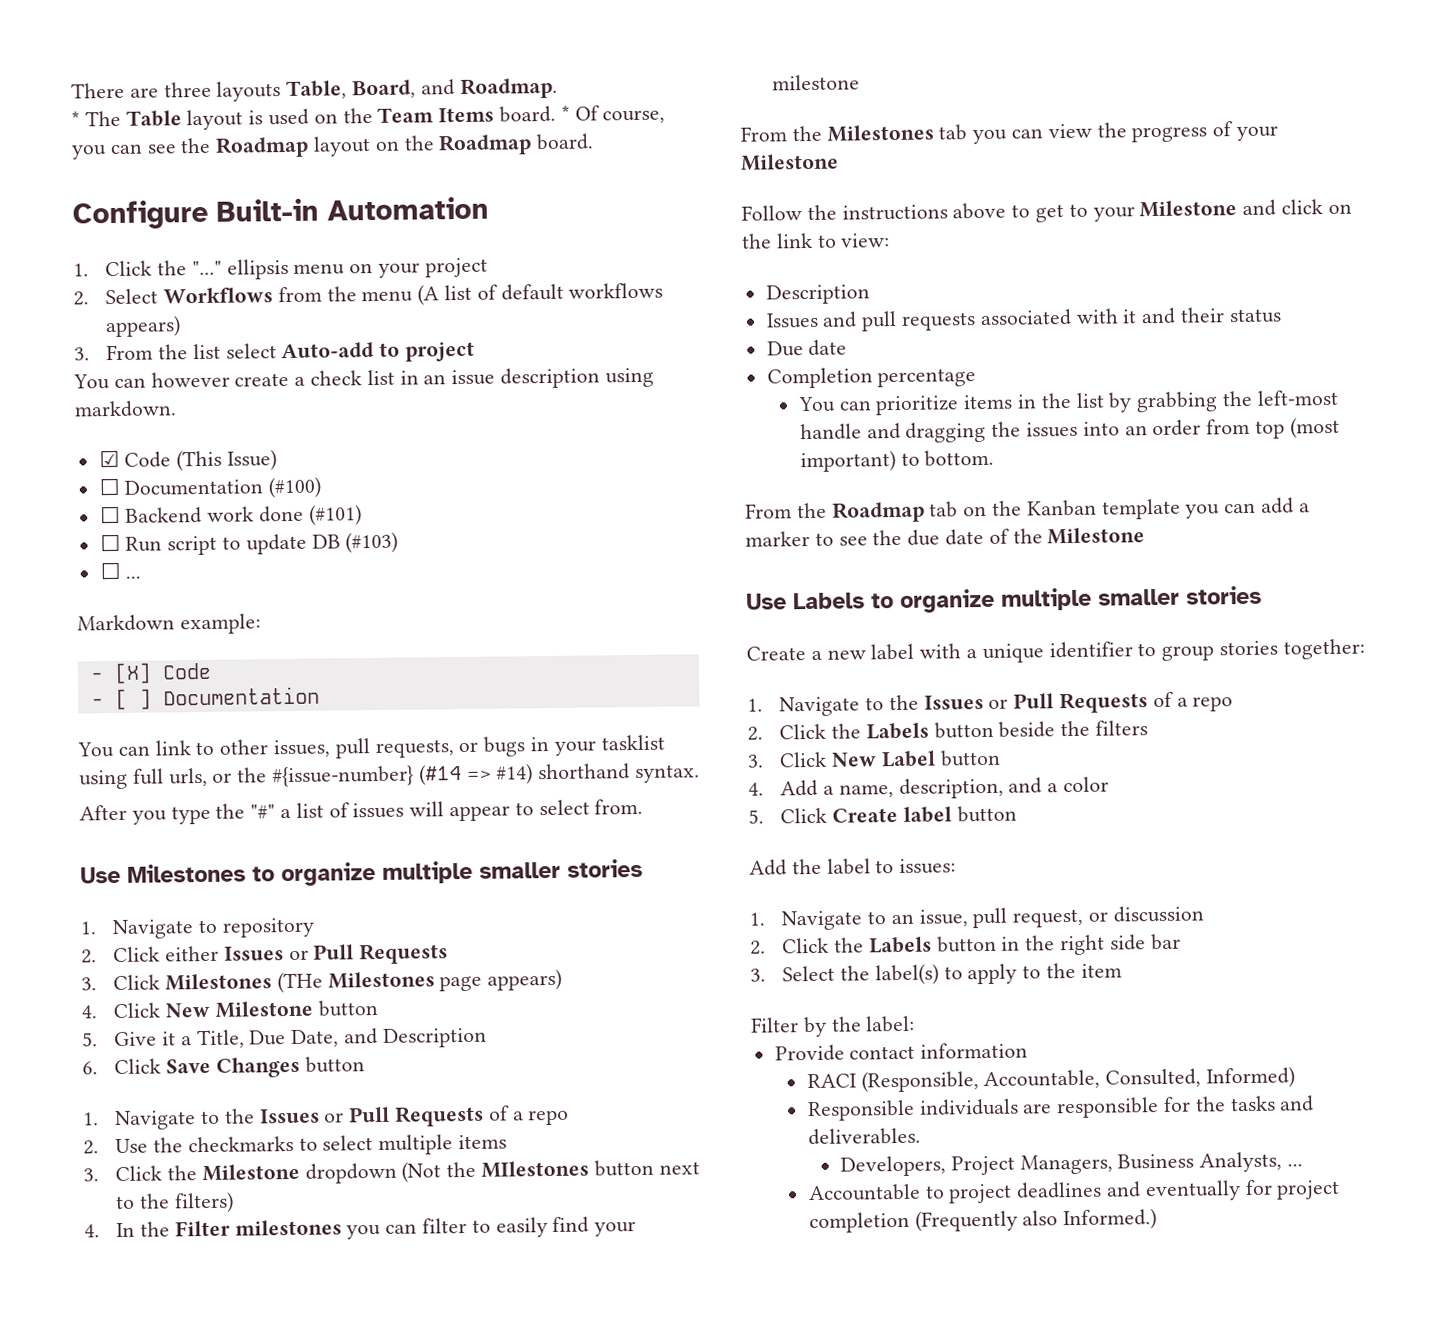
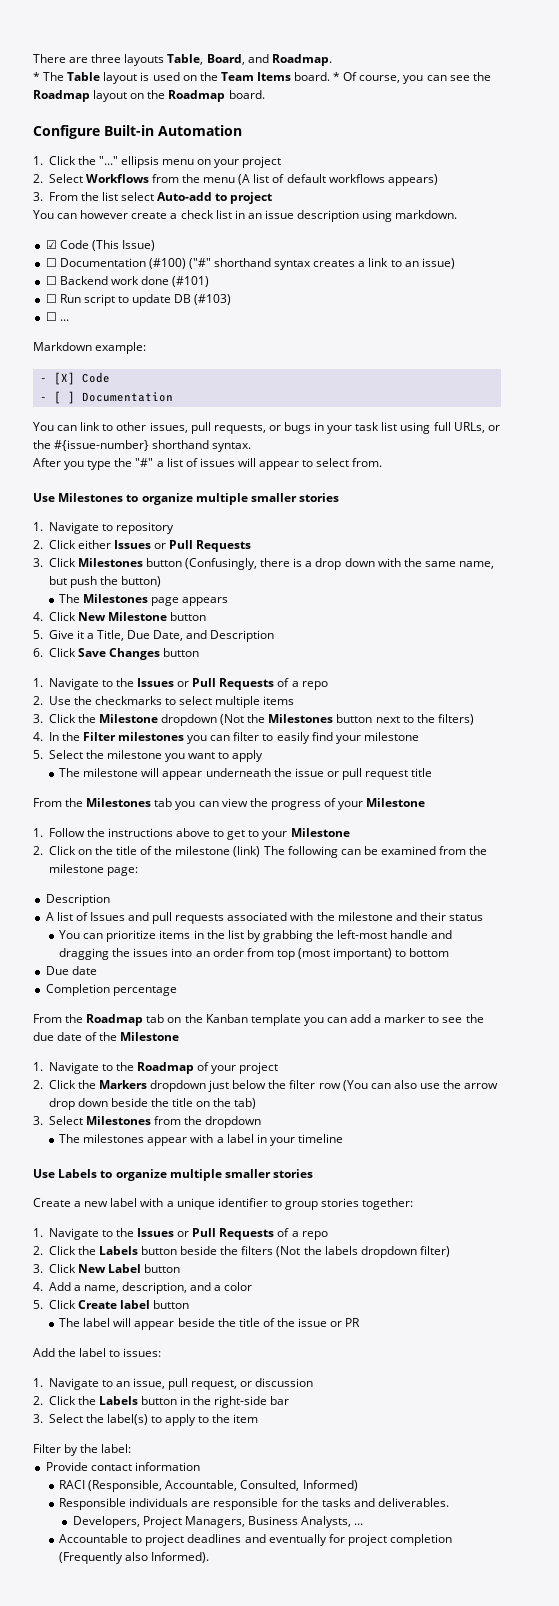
(322, 487) none -> [188,258,455,270] ("#" shorthand syntax creates a link to an issue)
[600,734,665,751] tasklist -> [355,422,398,431] task list
[168,767,208,787] urls, -> [453,422,485,433] URLs,
[418,763,534,786] (#14 => #14) -> (150, 445) none
[276,971,323,994] (THe -> [145,558,495,570] [48,576,162,588] [59,594,81,603] button (Confusingly, there is a drop down with the same name, but push the button) // The
[487,968,563,991] appears) -> [182,597,229,606] appears
[481,1160,590,1178] MIlestones -> [268,714,334,723] Milestones
(861, 82) none -> [33,750,264,762] [59,768,433,780] // 5. Select the milestone you want to apply // The milestone will appear underneath the issue or pull request title
(839, 162) none -> [33,828,43,837] 1.
[1242,199,1352,216] [741,232,891,249] [765,284,870,305] and click on the link to view: // Description // -> [33,846,488,858] [48,864,138,876] [45,894,110,906] [45,912,88,921] // 2. Click on the title of the milestone (link) The following can be examined from the milestone page: // Description // A list of
[1122,309,1138,324] it -> [316,912,393,921] the milestone
[766,339,848,357] [766,367,977,389] // Due date // Completion percentage -> (484, 917) none
[924,449,995,467] bottom. -> [409,948,450,957] [45,966,97,975] [45,984,177,996] bottom // Due date // Completion percentage
(1146, 536) none -> [33,1062,279,1074] [33,1080,499,1092] [48,1098,257,1110] [33,1116,262,1128] [59,1134,343,1146] // 1. Navigate to the Roadmap of your project // 2. Click the Markers dropdown just below the filter row (You can also use the arrow drop down beside the title on the tab) // 3. Select Milestones from the dropdown // The milestones appear with a label in your timeline
(1149, 728) none -> [276,1246,450,1258] (Not the labels dropdown filter)
(1017, 814) none -> [59,1318,361,1330] // The label will appear beside the title of the issue or PR
[1060,934,1146,956] right side -> [214,1396,268,1408] right-side
[1063,1208,1158,1231] Informed.) -> [151,1552,210,1563] Informed).

